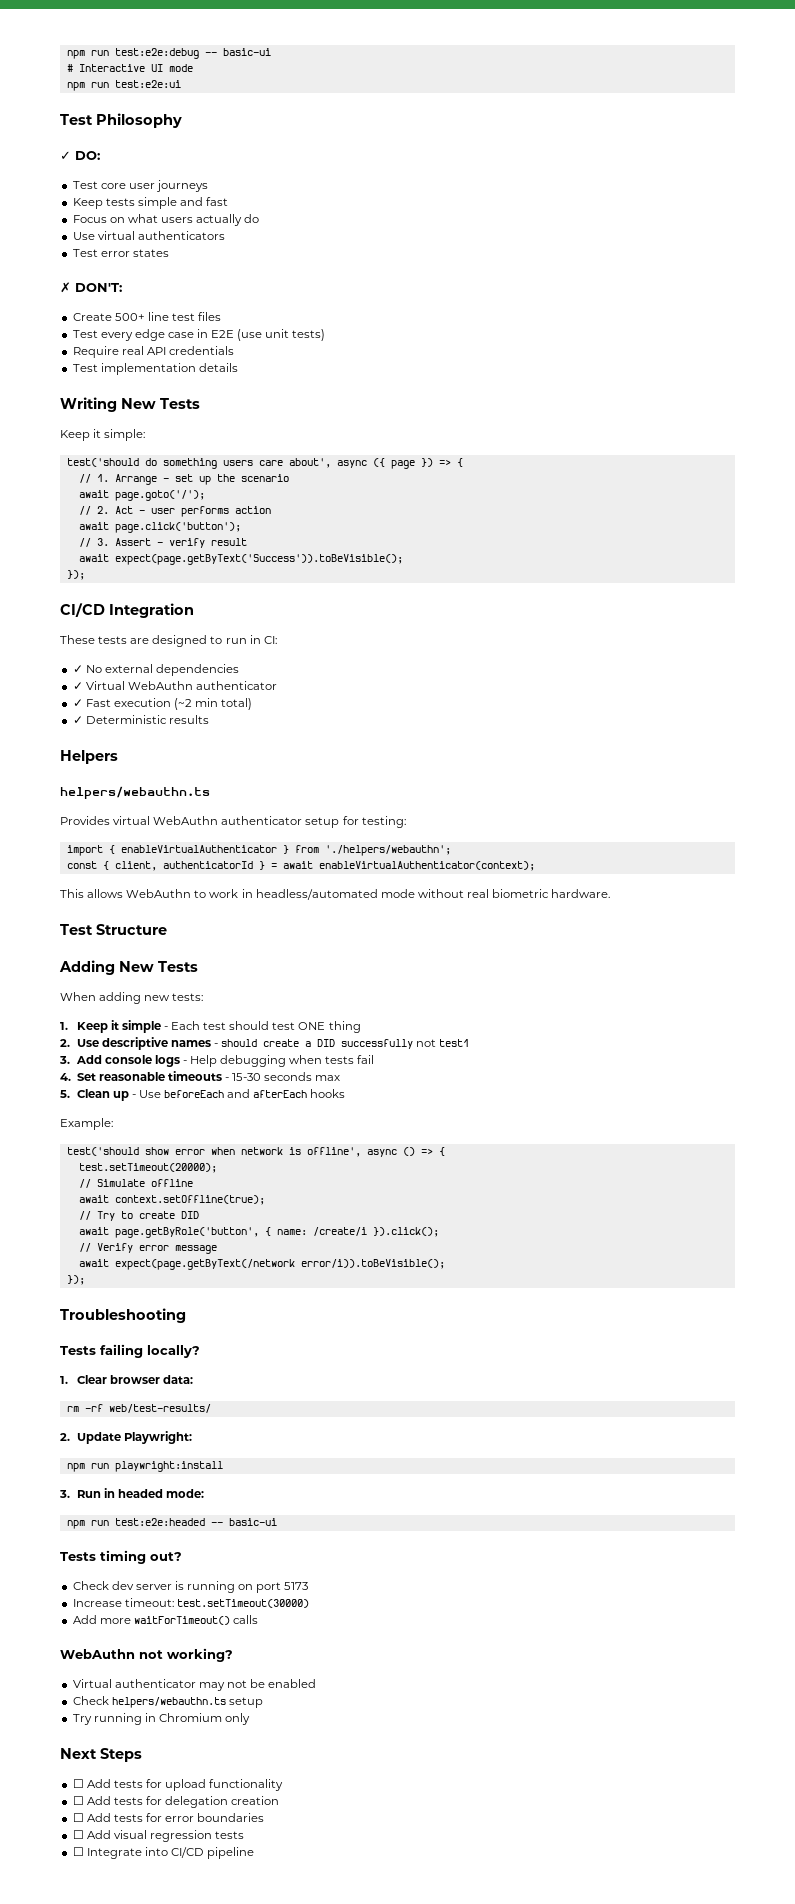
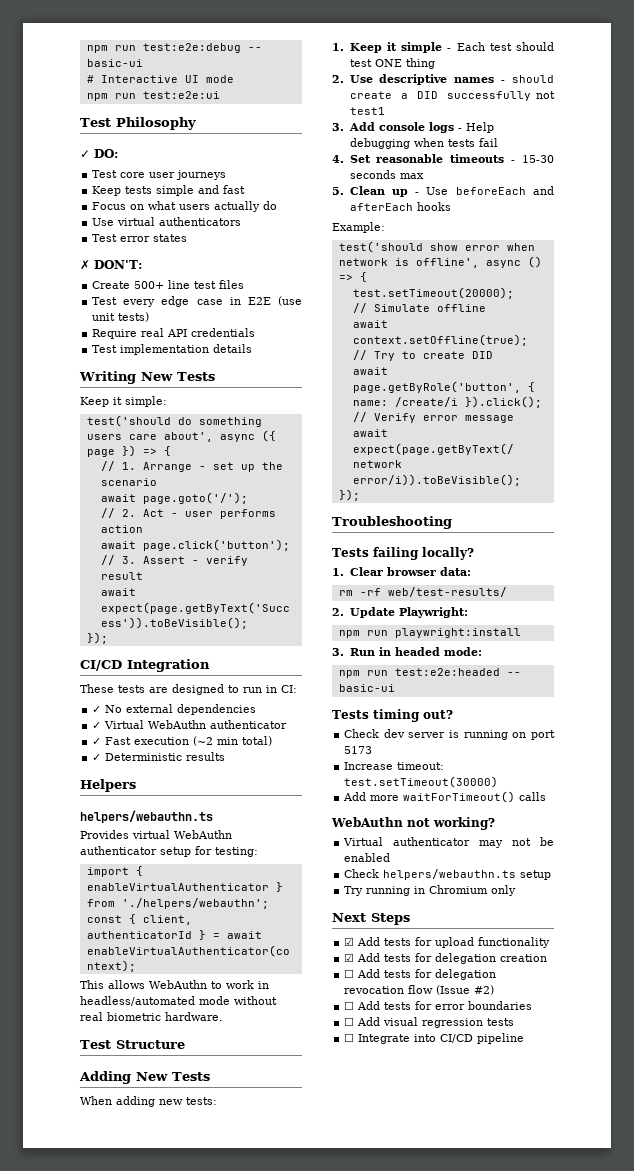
[72,1779,84,1788] ☐ -> [344,937,355,946] ☑
(284, 1785) none -> [344,953,548,964] // ☑ Add tests for delegation creation
[231,1796,280,1805] creation -> [344,985,495,995] revocation flow (Issue #2)

